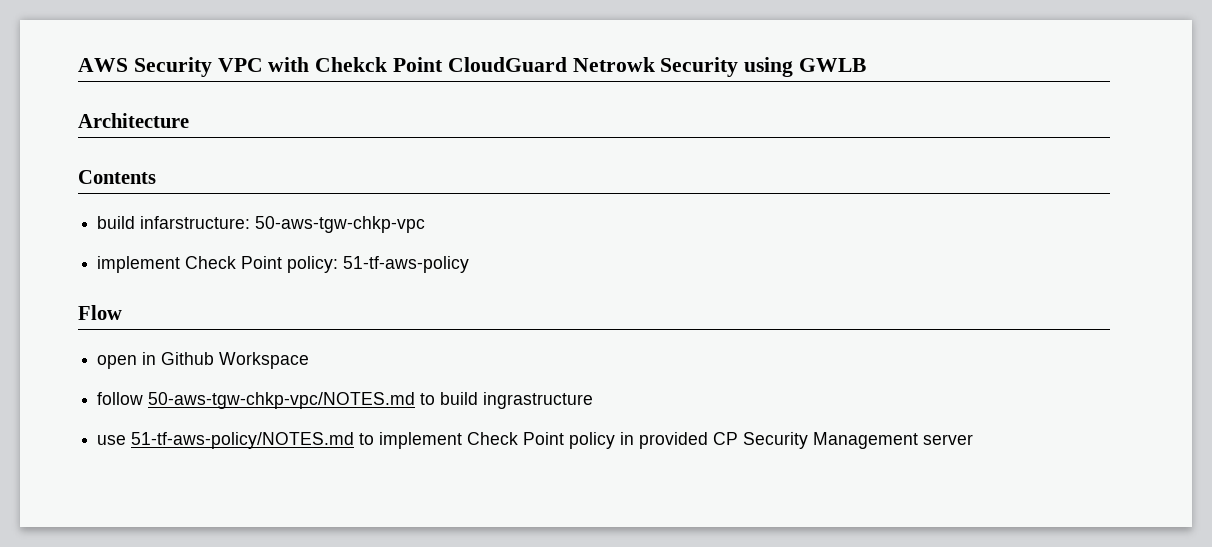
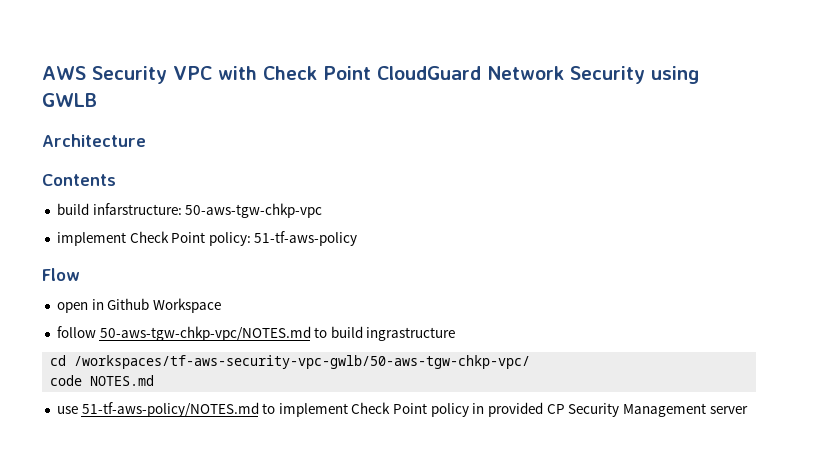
[315,57,388,72] Chekck -> [262,66,317,80] Check
[572,57,655,72] Netrowk -> [486,66,564,80] Network
(594, 400) none -> [50,355,531,369] [50,375,155,386] // cd /workspaces/tf-aws-security-vpc-gwlb/50-aws-tgw-chkp-vpc/ // code NOTES.md

